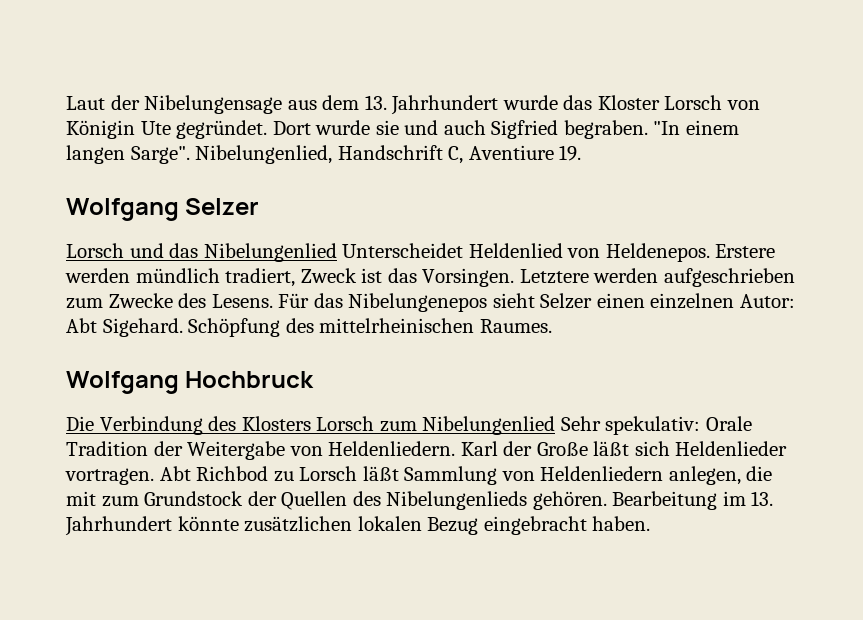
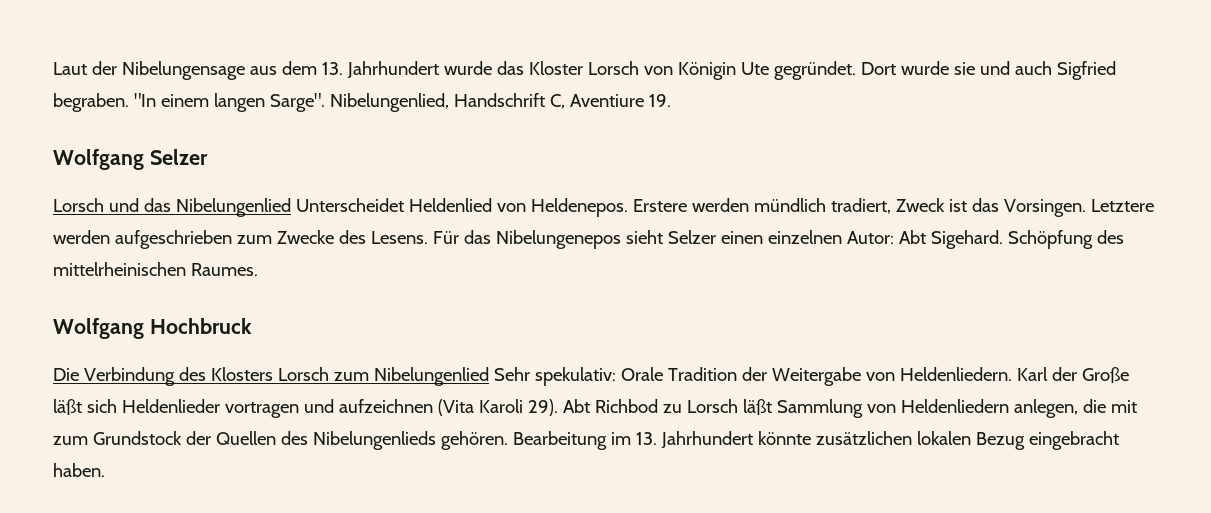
[65,468,154,485] vortragen. -> [224,399,558,418] vortragen und aufzeichnen (Vita Karoli 29).

